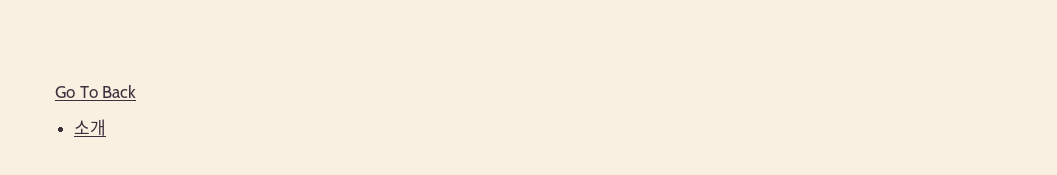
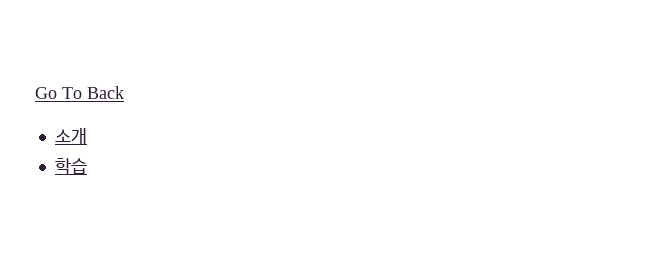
(106, 127) none -> [54,158,87,174] // 학습

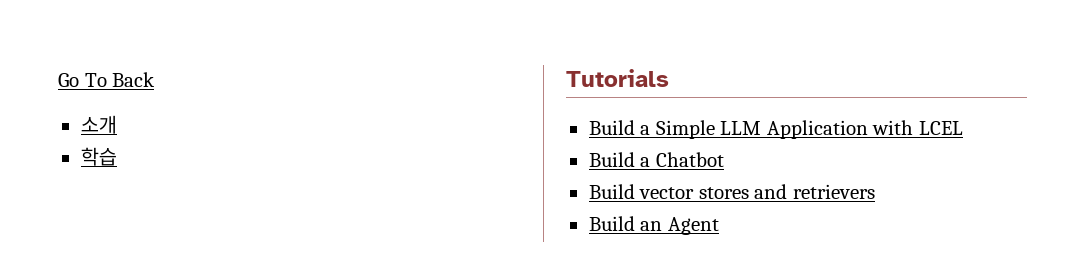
(87, 166) none -> [566,69,669,87] [588,120,963,139] [588,152,724,167] [588,184,875,199] [588,216,719,235] // Tutorials // Build a Simple LLM Application with LCEL // Build a Chatbot // Build vector stores and retrievers // Build an Agent

